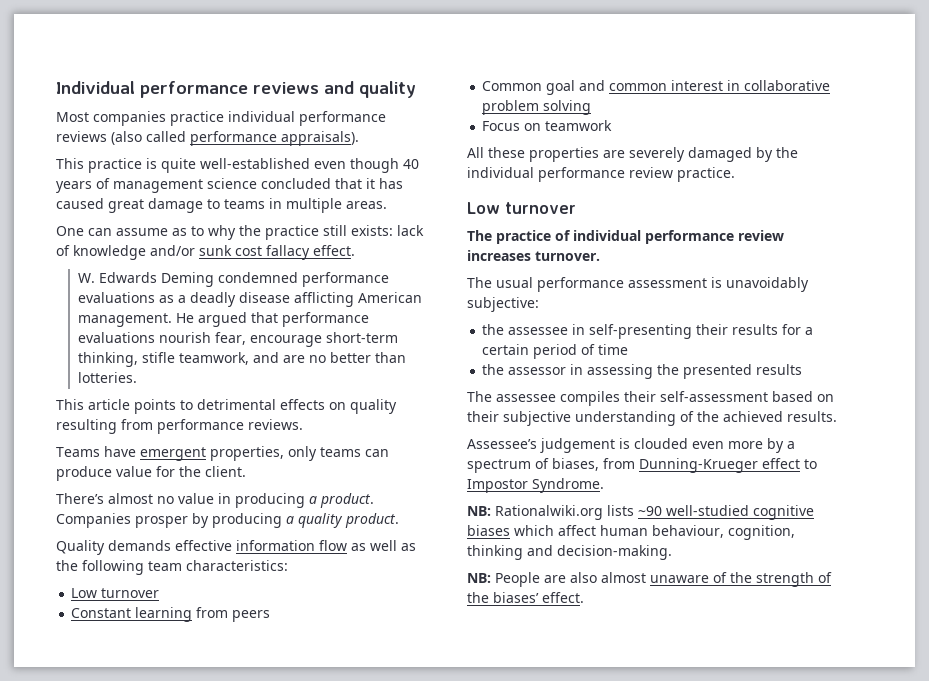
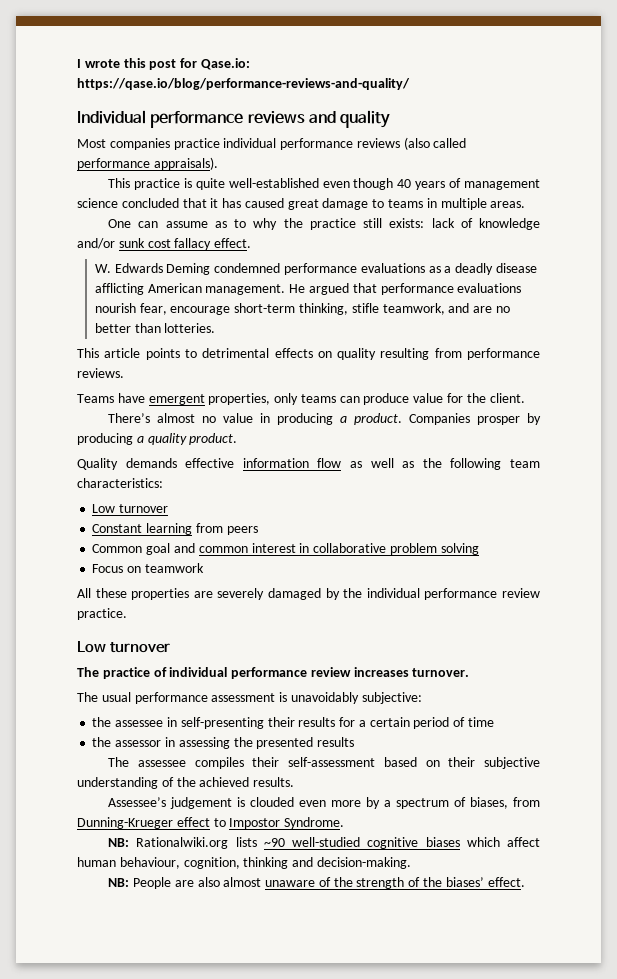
(56, 87) none -> [77,58,250,70] [77,78,410,90] I wrote this post for Qase.io: https://qase.io/blog/performance-reviews-and-quality/ //

